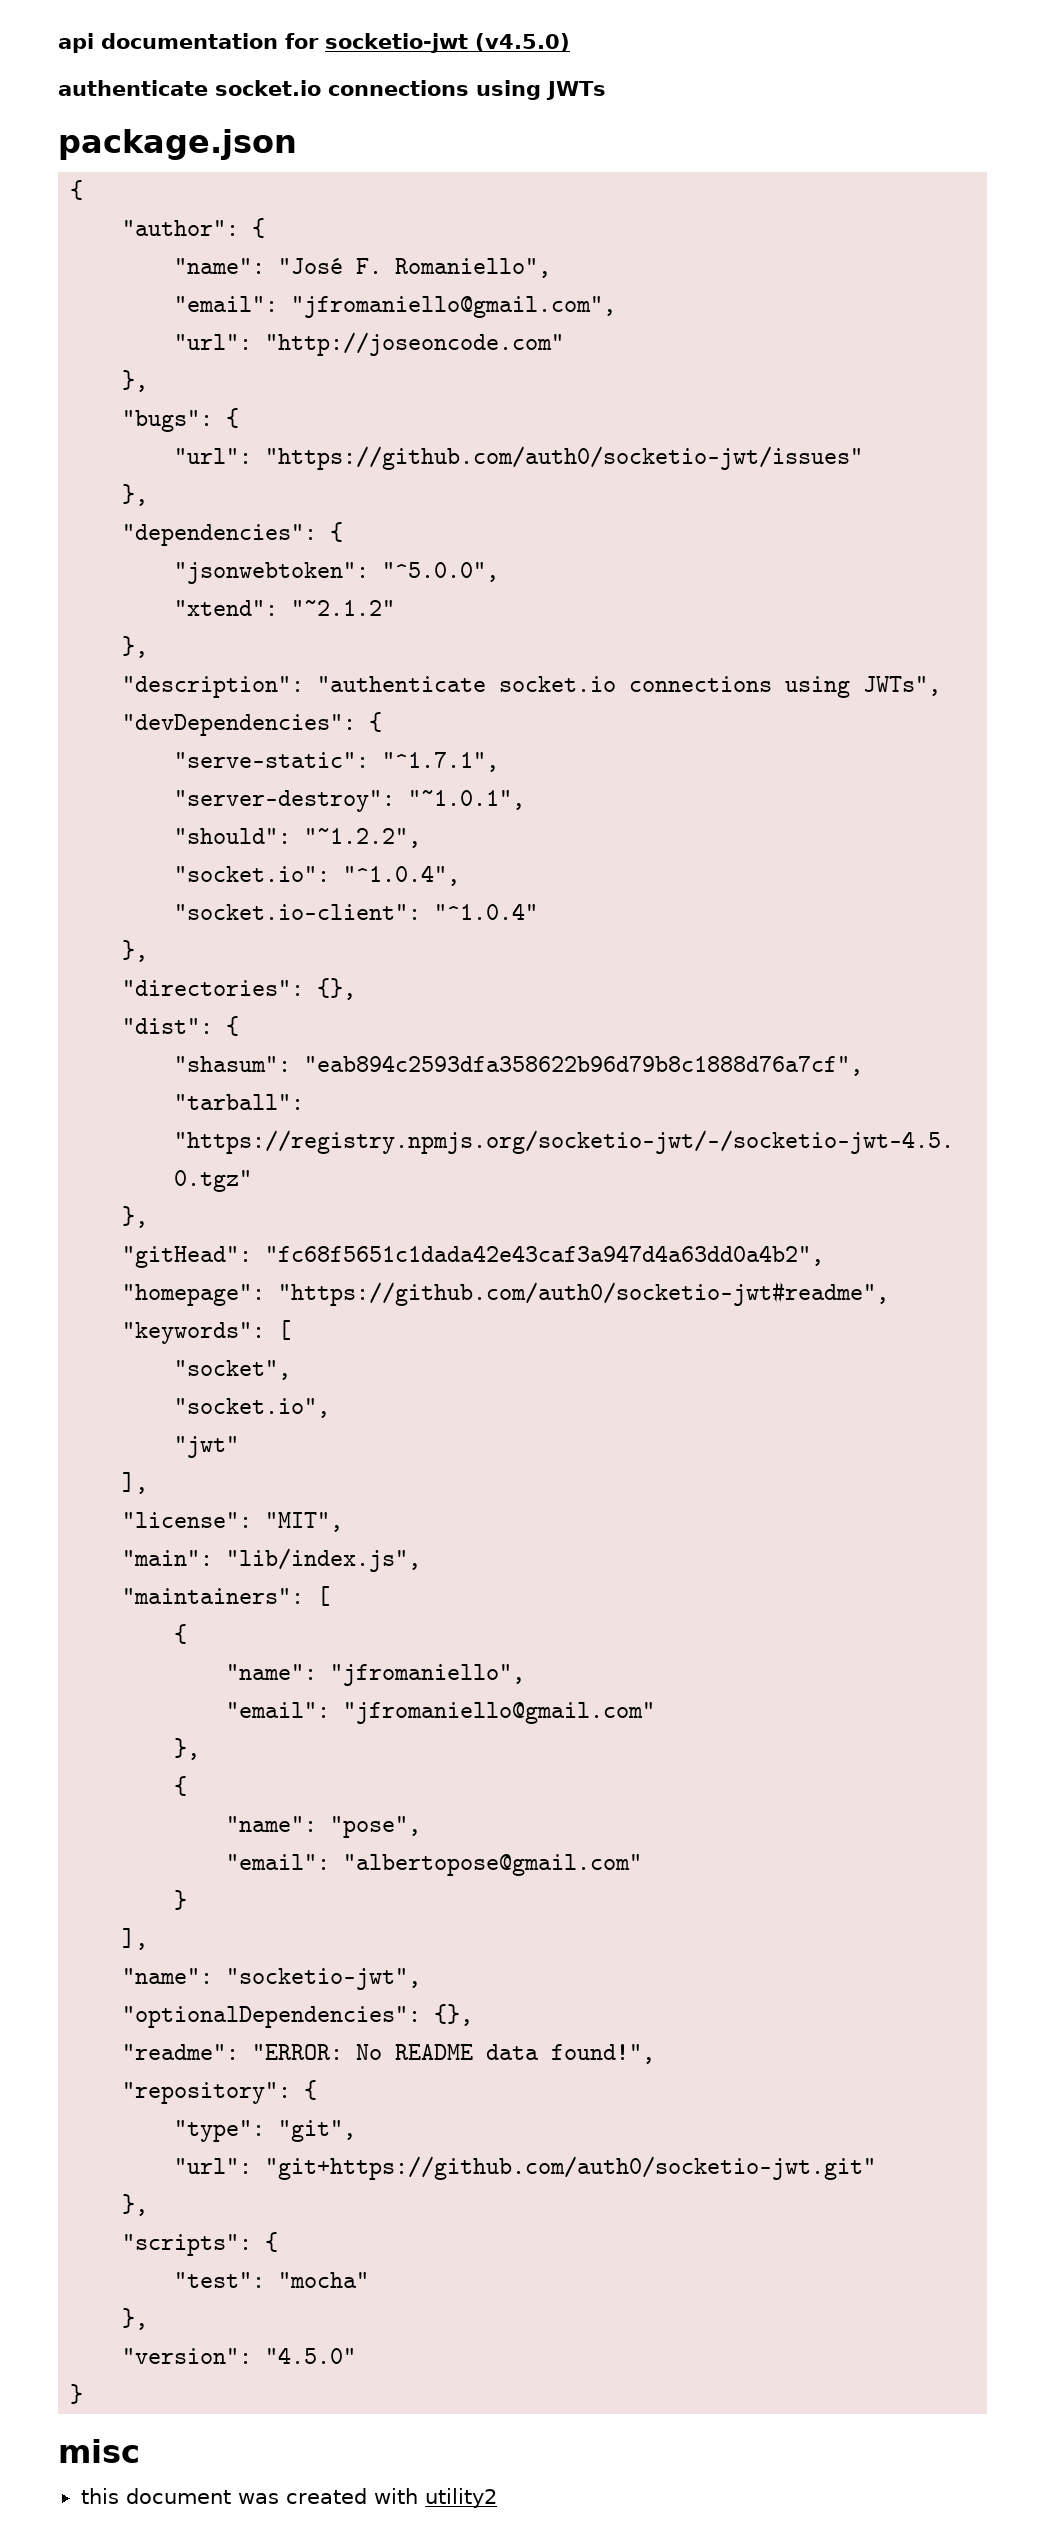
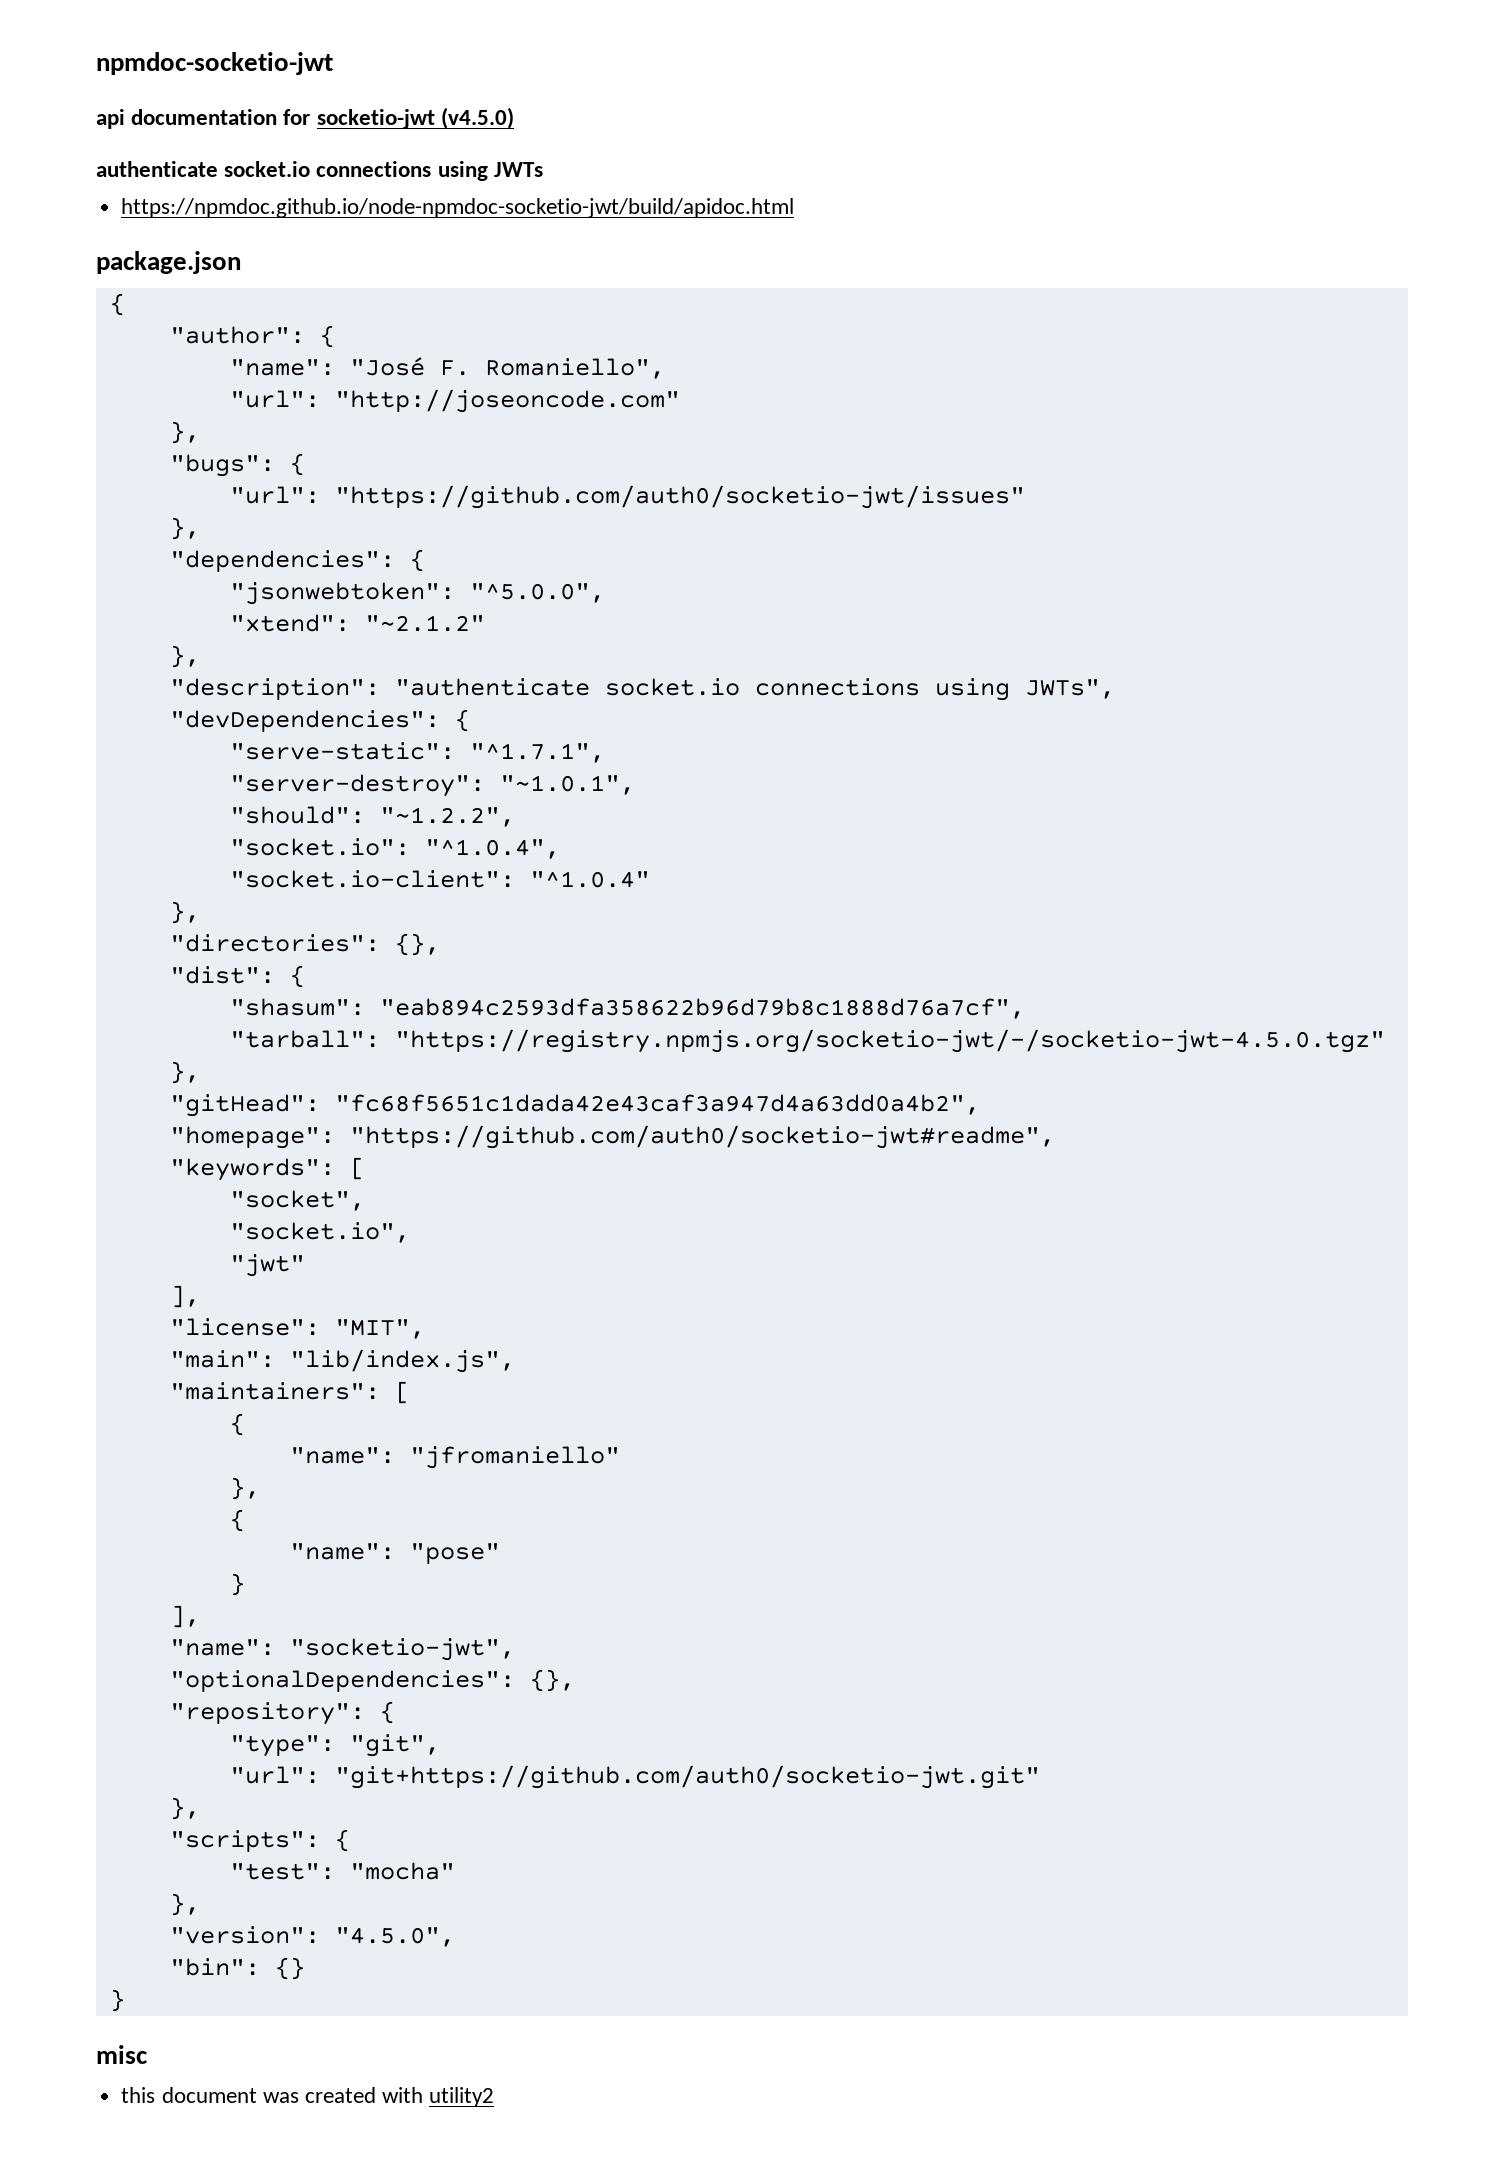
(58, 43) none -> [96,52,333,75] npmdoc-socketio-jwt //
(606, 90) none -> [121,198,795,218] // https://npmdoc.github.io/node-npmdoc-socketio-jwt/build/apidoc.html
[174,296,617,318] // "email": "jfromaniello@gmail.com", -> (665, 368) none
[330,1664,526,1686] [226,1702,656,1724] "jfromaniello", // "email": "jfromaniello@gmail.com" -> [409,1446,620,1469] "jfromaniello"
[330,1816,422,1838] [226,1854,643,1876] "pose", // "email": "albertopose@gmail.com" -> [409,1543,500,1564] "pose"
[122,2044,656,2064] // "readme": "ERROR: No README data found!", -> (575, 1680) none
[265,2347,357,2364] "4.5.0" -> [334,1927,455,1947] [169,1957,305,1980] "4.5.0", // "bin": {}

